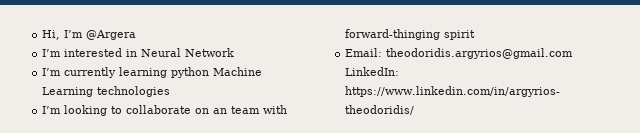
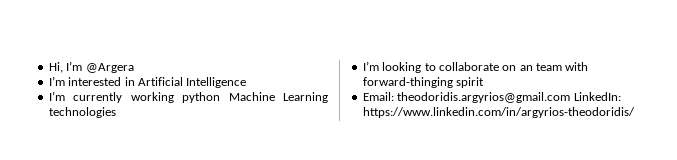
[141,48,235,57] Neural Network -> [137,77,247,88] Artificial Intelligence
[119,67,168,78] learning -> [130,92,174,103] working

